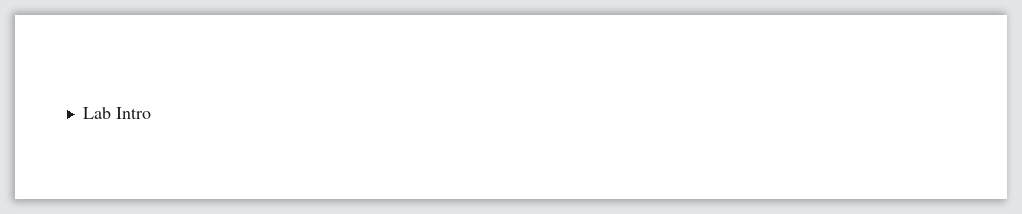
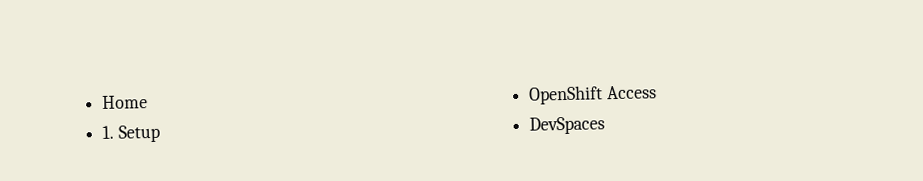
[82,107,151,119] Lab Intro -> [102,95,149,109] [102,124,160,143] [528,85,657,105] [529,116,606,135] Home // 1. Setup // OpenShift Access // DevSpaces

